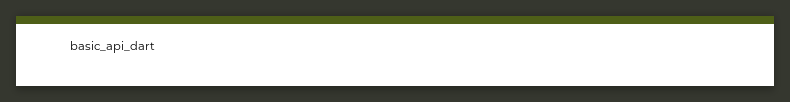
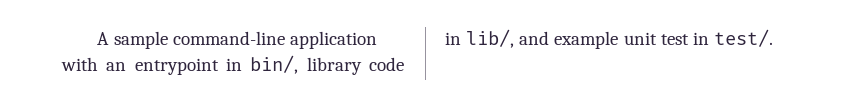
[70,41,155,53] basic_api_dart -> [97,31,377,49] [61,55,404,75] [445,29,773,49] A sample command-line application with an entrypoint in bin/, library code in lib/, and example unit test in test/.

